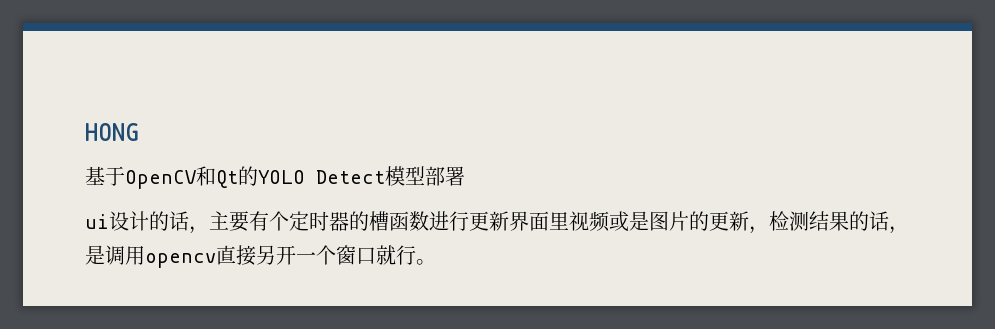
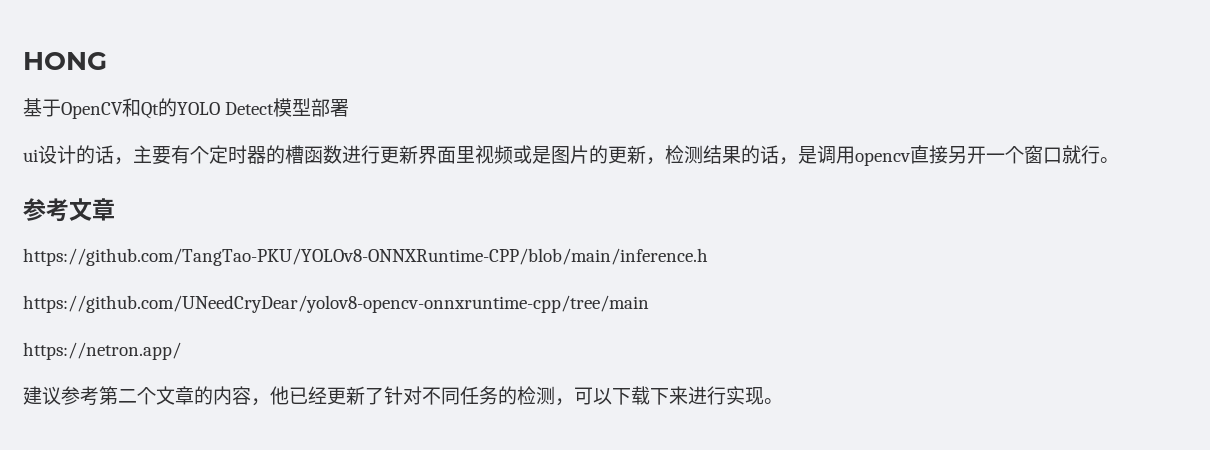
(436, 262) none -> [23,198,115,222] [23,248,708,266] [23,295,649,313] [23,342,181,360] [23,386,783,406] // 参考文章 // https://github.com/TangTao-PKU/YOLOv8-ONNXRuntime-CPP/blob/main/inference.h // https://github.com/UNeedCryDear/yolov8-opencv-onnxruntime-cpp/tree/main // https://netron.app/ // 建议参考第二个文章的内容，他已经更新了针对不同任务的检测，可以下载下来进行实现。

